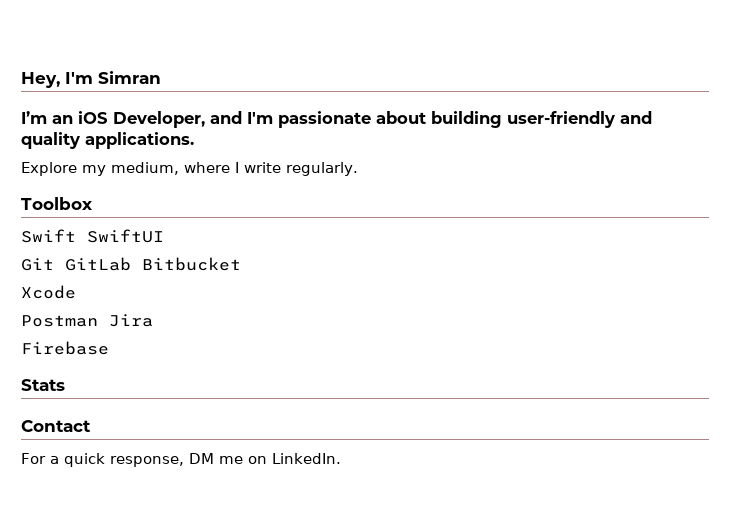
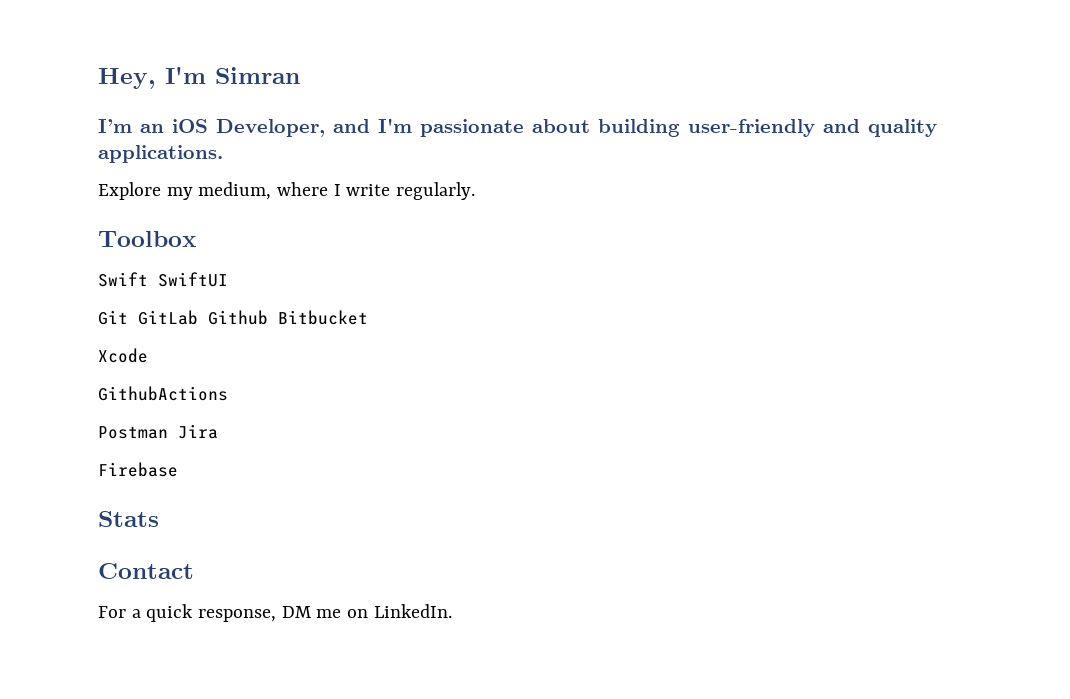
(131, 264) none -> [208,310,268,325] Github
(76, 292) none -> [98,386,228,401] // GithubActions

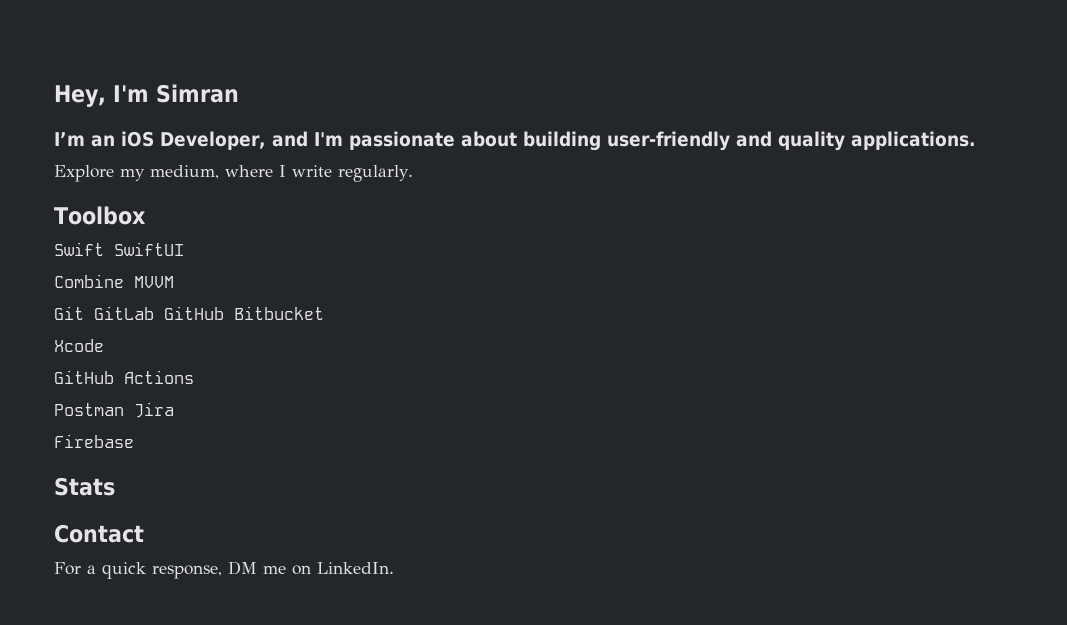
(228, 279) none -> [54,274,174,288] // Combine MVVM
[208,310,268,325] Github -> [164,306,224,320] GitHub
[98,386,228,401] GithubActions -> [54,370,194,384] GitHub Actions

